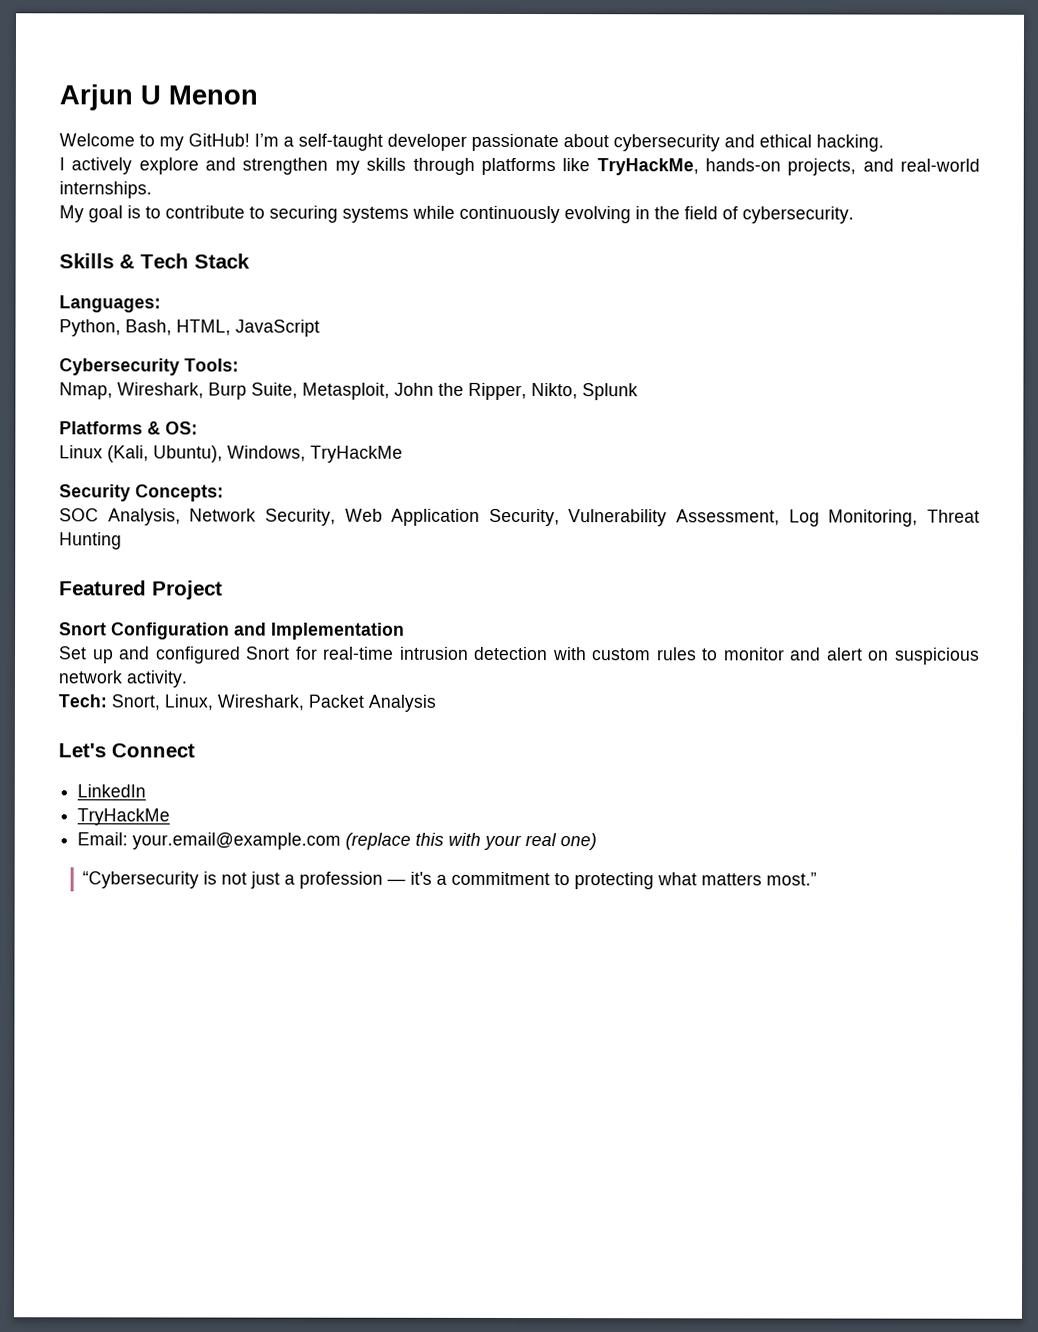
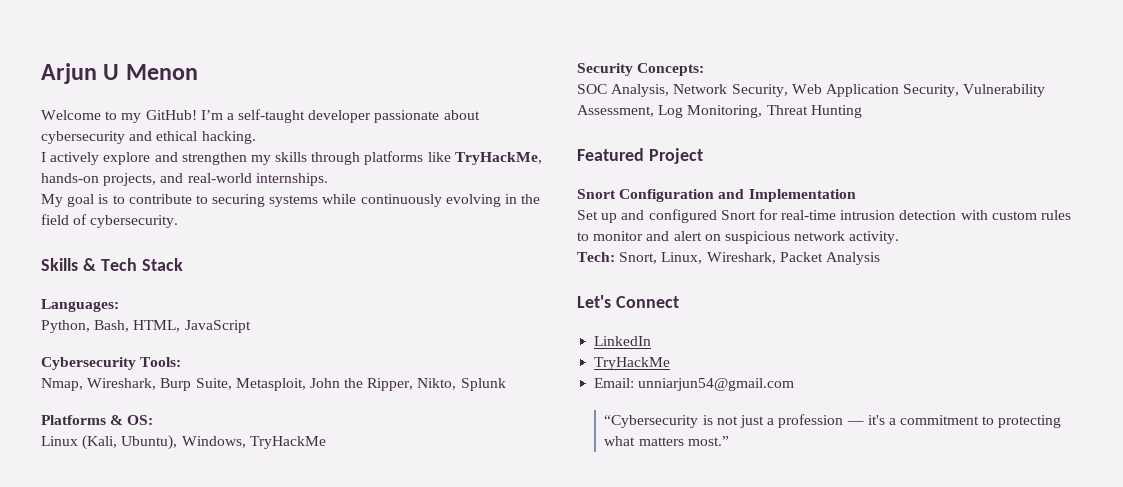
[132,832,598,851] your.email@example.com (replace this with your real one) -> [638,378,795,391] unniarjun54@gmail.com

